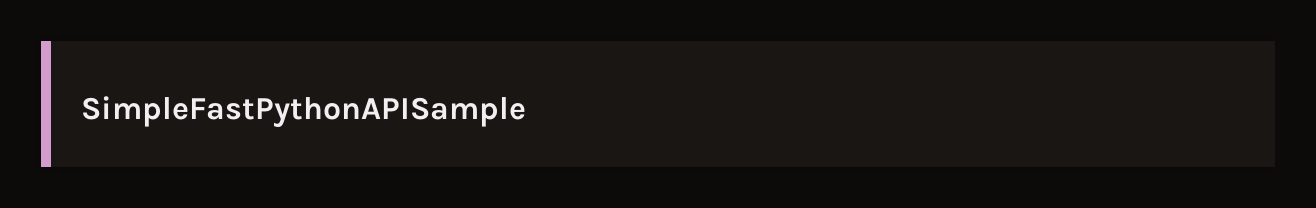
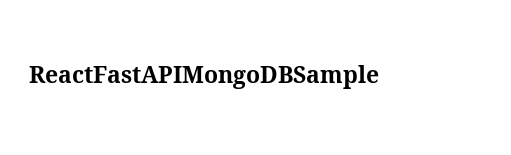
[81,96,526,128] SimpleFastPythonAPISample -> [29,65,379,89] ReactFastAPIMongoDBSample

